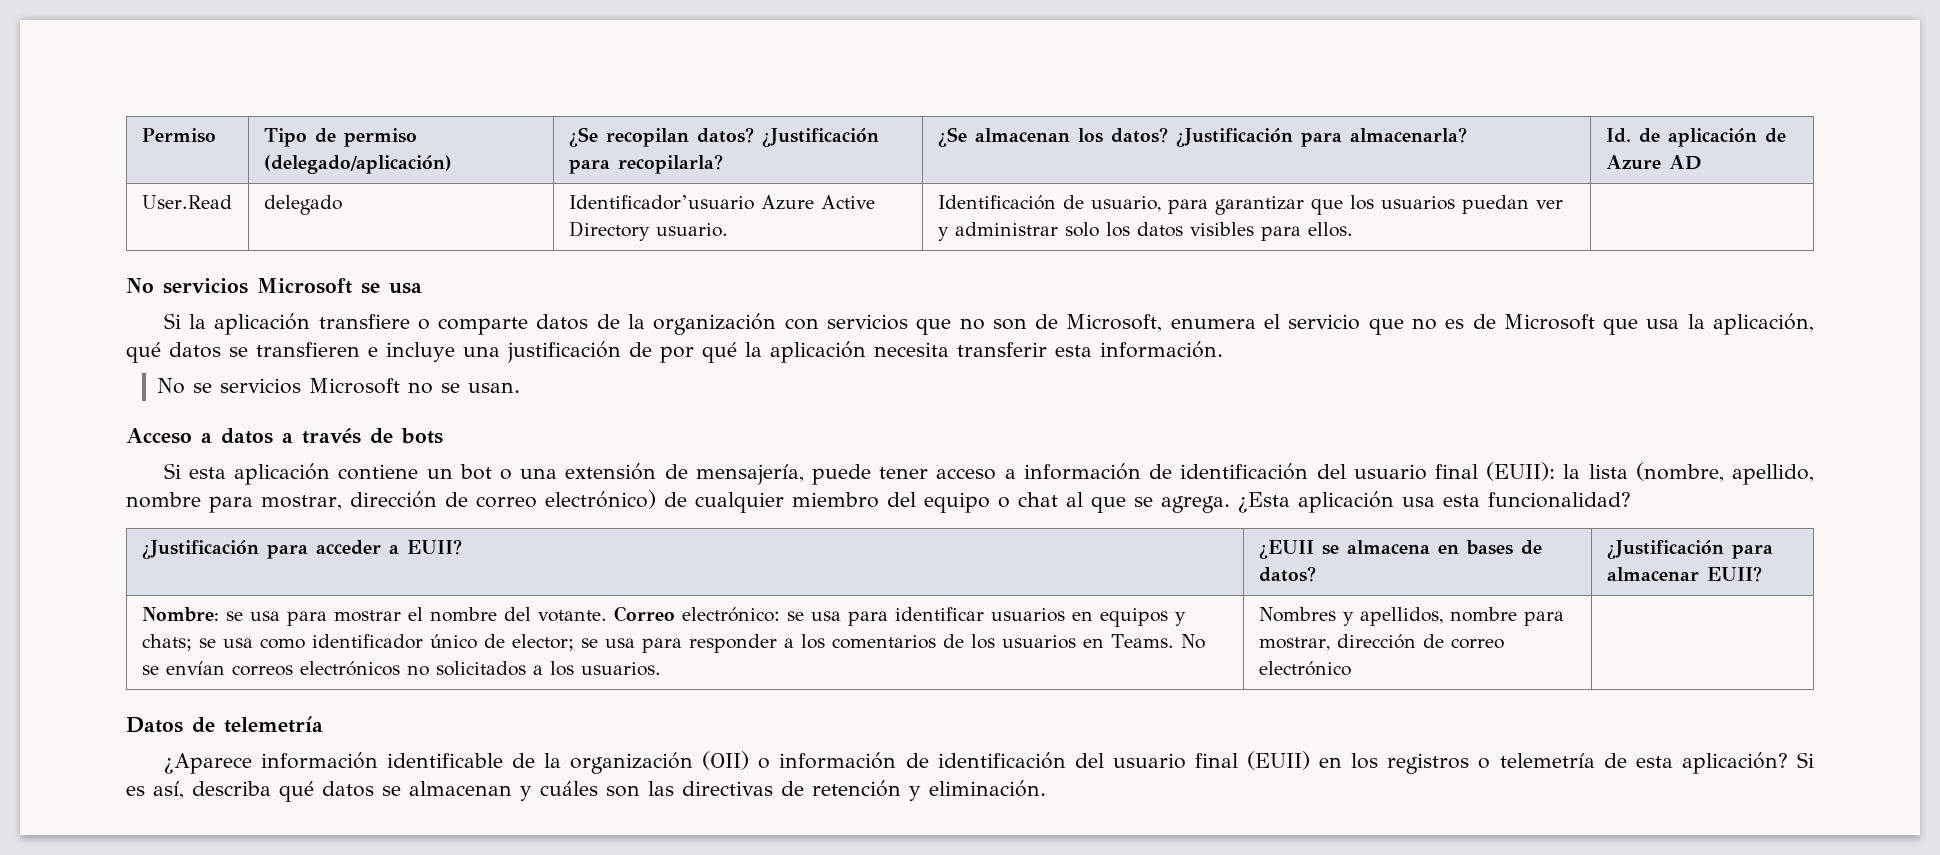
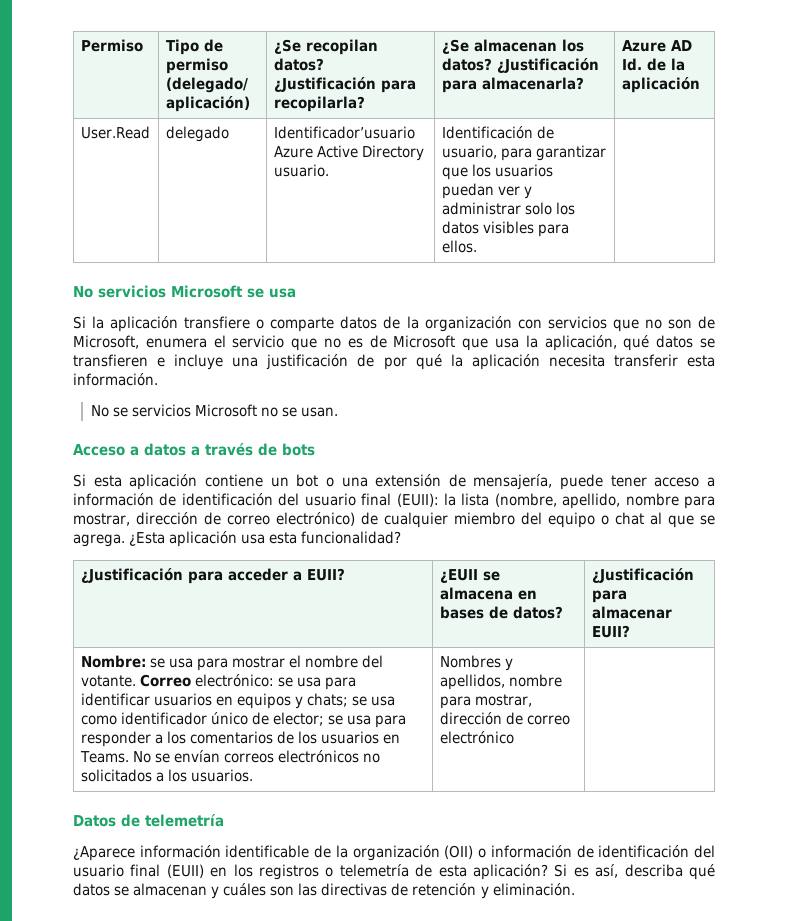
[263,155,452,174] (delegado/aplicación) -> [165,77,248,93] [165,96,250,112] (delegado/ aplicación)
(1467, 135) none -> [621,40,692,52] Azure AD
[1667,128,1786,147] [1605,155,1702,170] aplicación de Azure AD -> [670,58,685,71] [621,77,700,93] la aplicación

